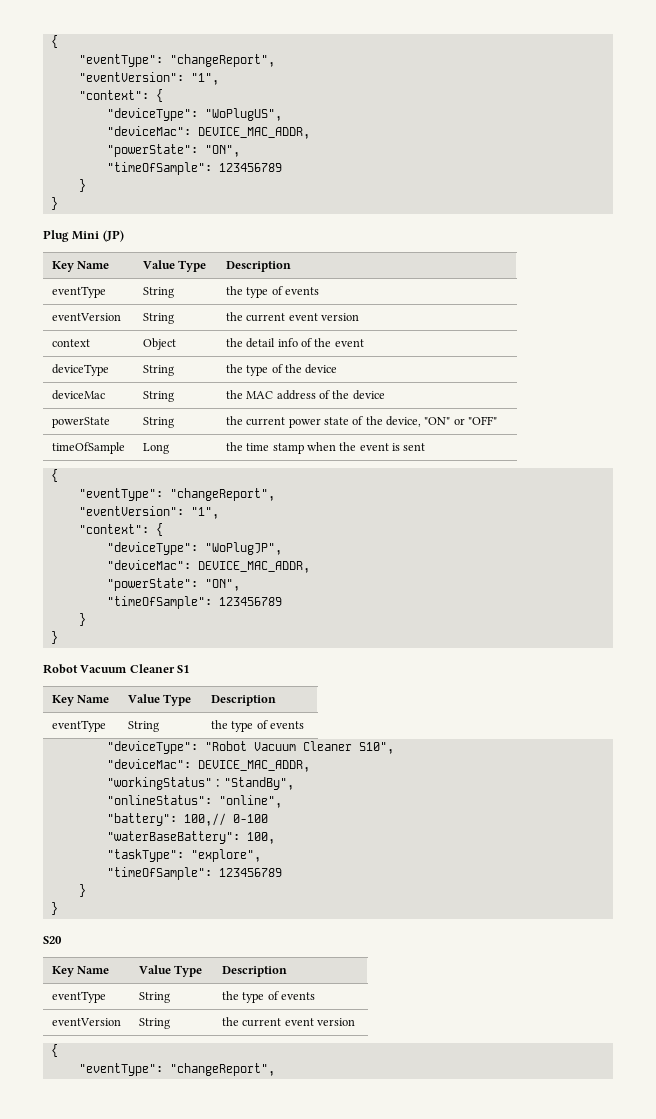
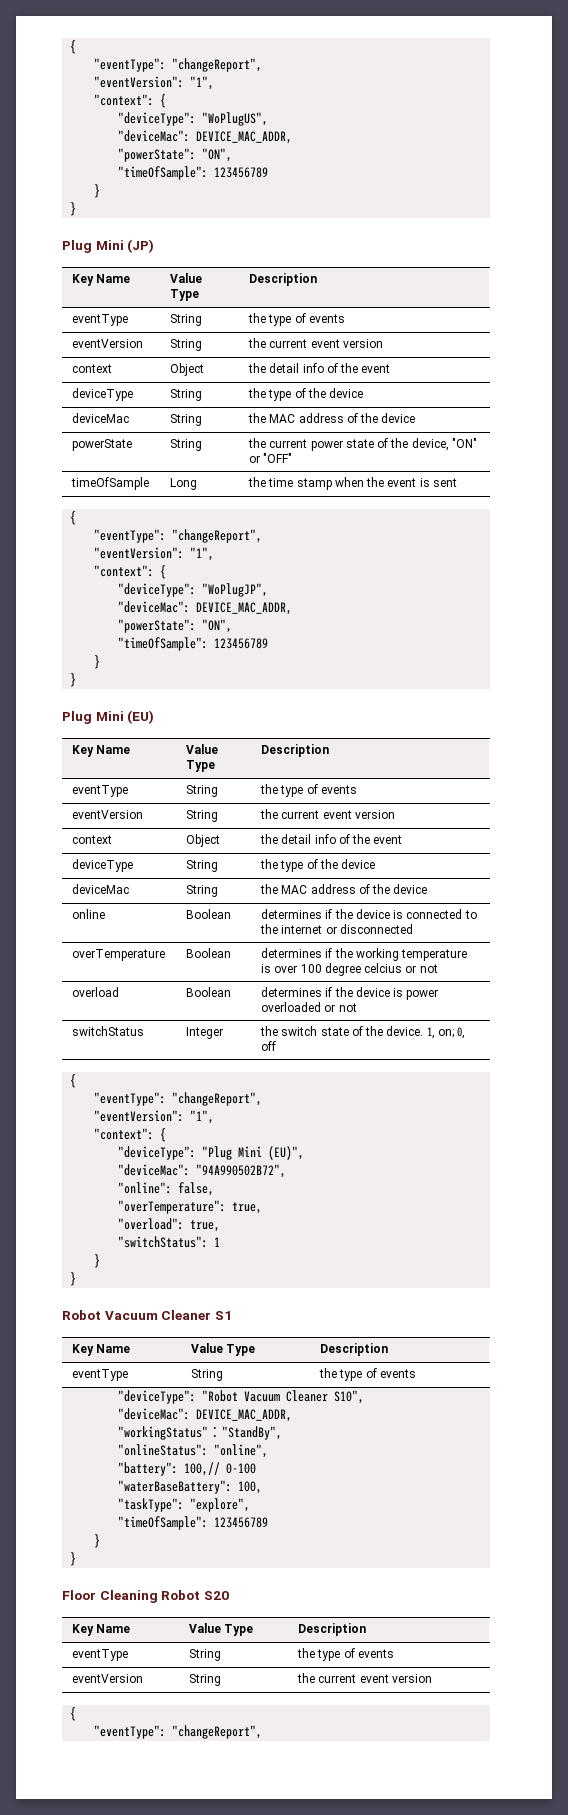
(58, 637) none -> [62,710,155,724] [72,745,131,757] [186,744,219,754] [186,760,216,772] [261,744,330,757] [72,785,129,797] [186,785,219,797] [260,784,357,797] [72,810,144,819] [186,810,219,822] [260,809,395,819] [72,835,113,844] [186,834,221,847] [260,834,403,844] [72,859,134,872] [186,860,219,872] [260,859,376,872] [72,884,130,894] [186,885,219,897] [260,884,428,894] [72,909,106,919] [186,909,232,919] [261,909,477,919] [260,924,413,934] [72,949,166,961] [186,948,232,958] [261,948,468,961] [261,963,438,976] [72,987,120,997] [186,987,232,997] [261,987,439,1000] [261,1002,357,1012] [72,1026,145,1036] [186,1027,224,1039] [260,1026,466,1039] [261,1041,277,1051] [70,1074,77,1088] [94,1092,263,1106] [94,1110,215,1124] [94,1128,167,1142] [118,1146,305,1160] [118,1164,287,1178] [118,1182,215,1196] [118,1200,263,1214] [118,1218,221,1232] [118,1236,221,1248] [94,1254,101,1268] [70,1272,77,1286] // Plug Mini (EU) // Key Name | Value Type | Description // eventType | String | the type of events // eventVersion | String | the current event version // context | Object | the detail info of the event // deviceType | String | the type of the device // deviceMac | String | the MAC address of the device // online | Boolean | determines if the device is connected to the internet or disconnected // overTemperature | Boolean | determines if the working temperature is over 100 degree celcius or not // overload | Boolean | determines if the device is power overloaded or not // switchStatus | Integer | the switch state of the device. 1, on; 0, off // { // "eventType": "changeReport", // "eventVersion": "1", // "context": { // "deviceType": "Plug Mini (EU)", // "deviceMac": "94A990502B72", // "online": false, // "overTemperature": true, // "overload": true, // "switchStatus": 1 // } // }
(58, 908) none -> [62,1590,201,1603] Floor Cleaning Robot

